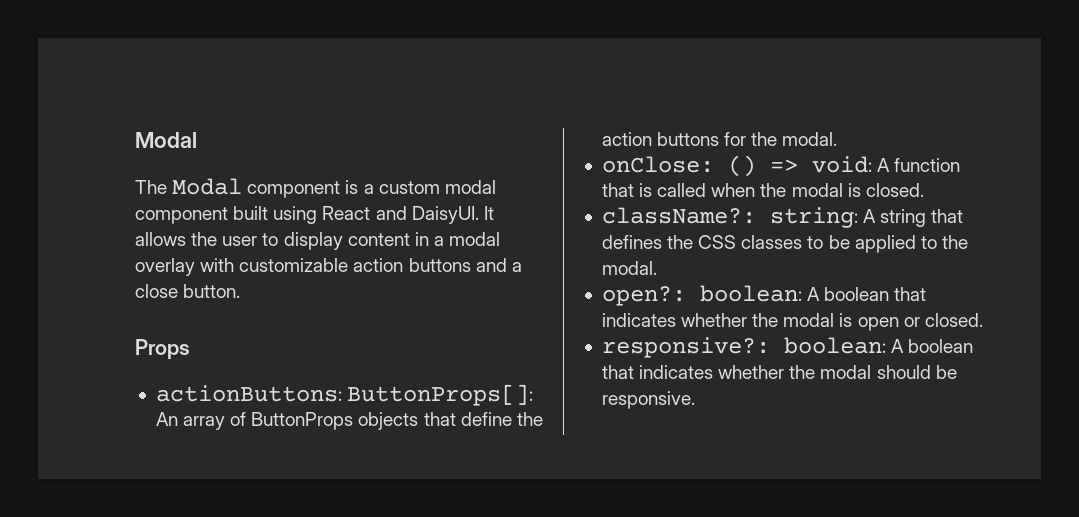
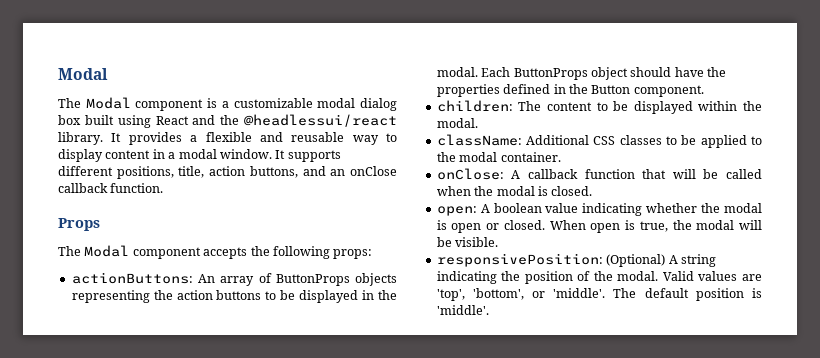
[378,180,496,194] [135,206,494,224] [135,232,258,246] custom modal component built using React and DaisyUI. It allows the user -> [233,98,398,111] [58,114,397,128] [58,132,379,145] customizable modal dialog box built using React and the @headlessui/react library. It provides a flexible and reusable way
[135,258,522,276] [135,284,241,298] [135,339,190,360] overlay with customizable action buttons and a close button. // Props -> [219,149,341,162] [58,166,398,179] [58,183,164,193] [58,218,100,231] [58,245,373,259] window. It supports different positions, title, action buttons, and an onClose callback function. // Props // The Modal component accepts the following props:
[347,384,534,406] ButtonProps[]: -> (193, 278) none
[423,412,512,426] that define -> [71,290,150,303] representing
[724,132,838,146] [601,155,961,177] [601,183,653,197] for the modal. // onClose: () => void: A function that is -> [265,290,397,303] [436,67,726,80] [436,84,704,97] [436,100,762,114] [436,118,478,128] [436,134,762,148] [436,152,561,162] [436,168,719,180] to be displayed in the modal. Each ButtonProps object should have the properties defined in the Button component. // children: The content to be displayed within the modal. // className: Additional CSS classes to be applied to the modal container. // onClose: A callback function that will be
[601,207,964,228] [601,235,968,253] [601,261,657,275] [601,285,927,306] [601,313,676,327] className?: string: A string that defines the CSS classes to be applied to the modal. // open?: boolean: A boolean that indicates -> [436,203,643,216] open: A boolean value indicating
[601,337,974,358] [601,365,957,379] [601,391,695,409] // responsive?: boolean: A boolean that indicates whether the modal should be responsive. -> [549,220,762,233] [436,237,499,247] [436,253,716,267] [436,271,762,284] [436,288,762,301] [436,305,489,315] When open is true, the modal will be visible. // responsivePosition: (Optional) A string indicating the position of the modal. Valid values are 'top', 'bottom', or 'middle'. The default position is 'middle'.

